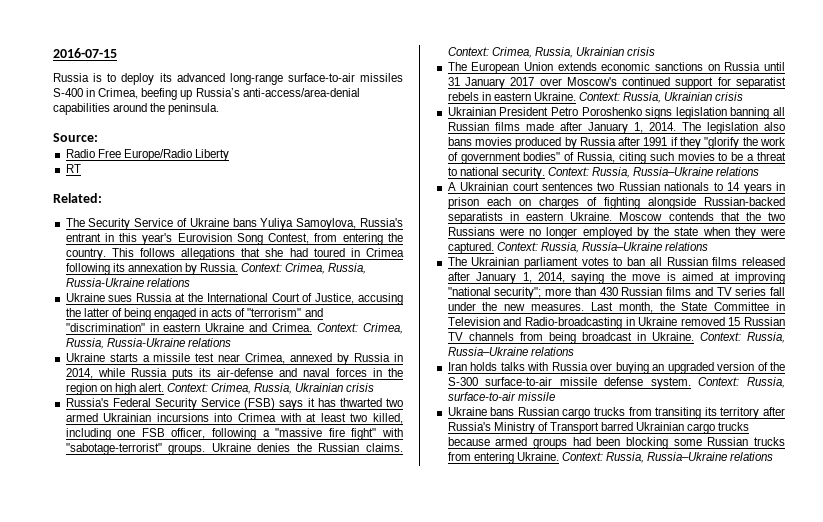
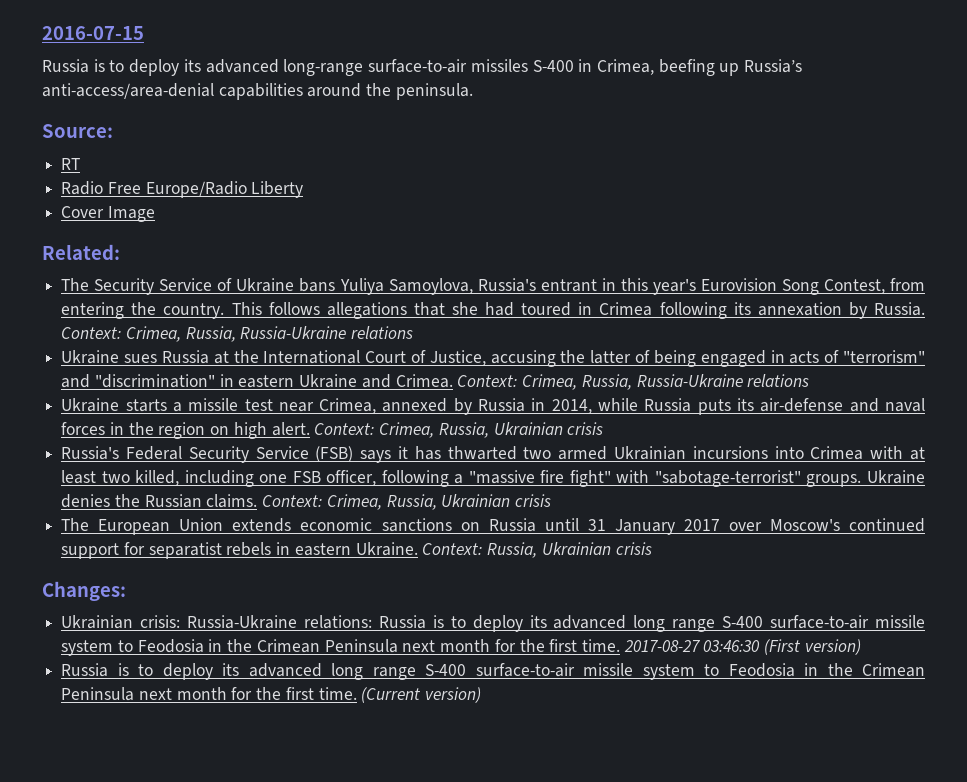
(98, 137) none -> [61,158,81,170] // RT
[65,164,81,173] RT -> [61,206,155,222] Cover Image
[447,107,785,119] [447,122,785,134] [447,137,785,149] [447,152,786,164] [447,167,760,179] [447,182,785,194] [447,197,785,209] [447,212,785,224] [447,227,786,239] [447,242,709,254] [447,257,785,269] [447,272,785,284] [447,287,786,299] [447,302,785,313] [447,317,785,329] [447,332,785,344] [447,347,574,356] [447,362,786,374] [447,377,785,389] [447,392,555,401] [447,407,785,419] [447,422,750,434] [447,437,785,449] [447,452,774,464] // Ukrainian President Petro Poroshenko signs legislation banning all Russian films made after January 1, 2014. The legislation also bans movies produced by Russia after 1991 if they "glorify the work of government bodies" of Russia, citing such movies to be a threat to national security. Context: Russia, Russia–Ukraine relations // A Ukrainian court sentences two Russian nationals to 14 years in prison each on charges of fighting alongside Russian-backed separatists in eastern Ukraine. Moscow contends that the two Russians were no longer employed by the state when they were captured. Context: Russia, Russia–Ukraine relations // The Ukrainian parliament votes to ban all Russian films released after January 1, 2014, saying the move is aimed at improving "national security"; more than 430 Russian films and TV series fall under the new measures. Last month, the State Committee in Television and Radio-broadcasting in Ukraine removed 15 Russian TV channels from being broadcast in Ukraine. Context: Russia, Russia–Ukraine relations // Iran holds talks with Russia over buying an upgraded version of the S-300 surface-to-air missile defense system. Context: Russia, surface-to-air missile // Ukraine bans Russian cargo trucks from transiting its territory after Russia's Ministry of Transport barred Ukrainian cargo trucks because armed groups had been blocking some Russian trucks from entering Ukraine. Context: Russia, Russia–Ukraine relations -> [42,581,126,601] [61,615,926,632] [61,639,861,656] [61,663,925,680] [61,687,482,703] // Changes: // Ukrainian crisis: Russia-Ukraine relations: Russia is to deploy its advanced long range S-400 surface-to-air missile system to Feodosia in the Crimean Peninsula next month for the first time. 2017-08-27 03:46:30 (First version) // Russia is to deploy its advanced long range S-400 surface-to-air missile system to Feodosia in the Crimean Peninsula next month for the first time. (Current version)

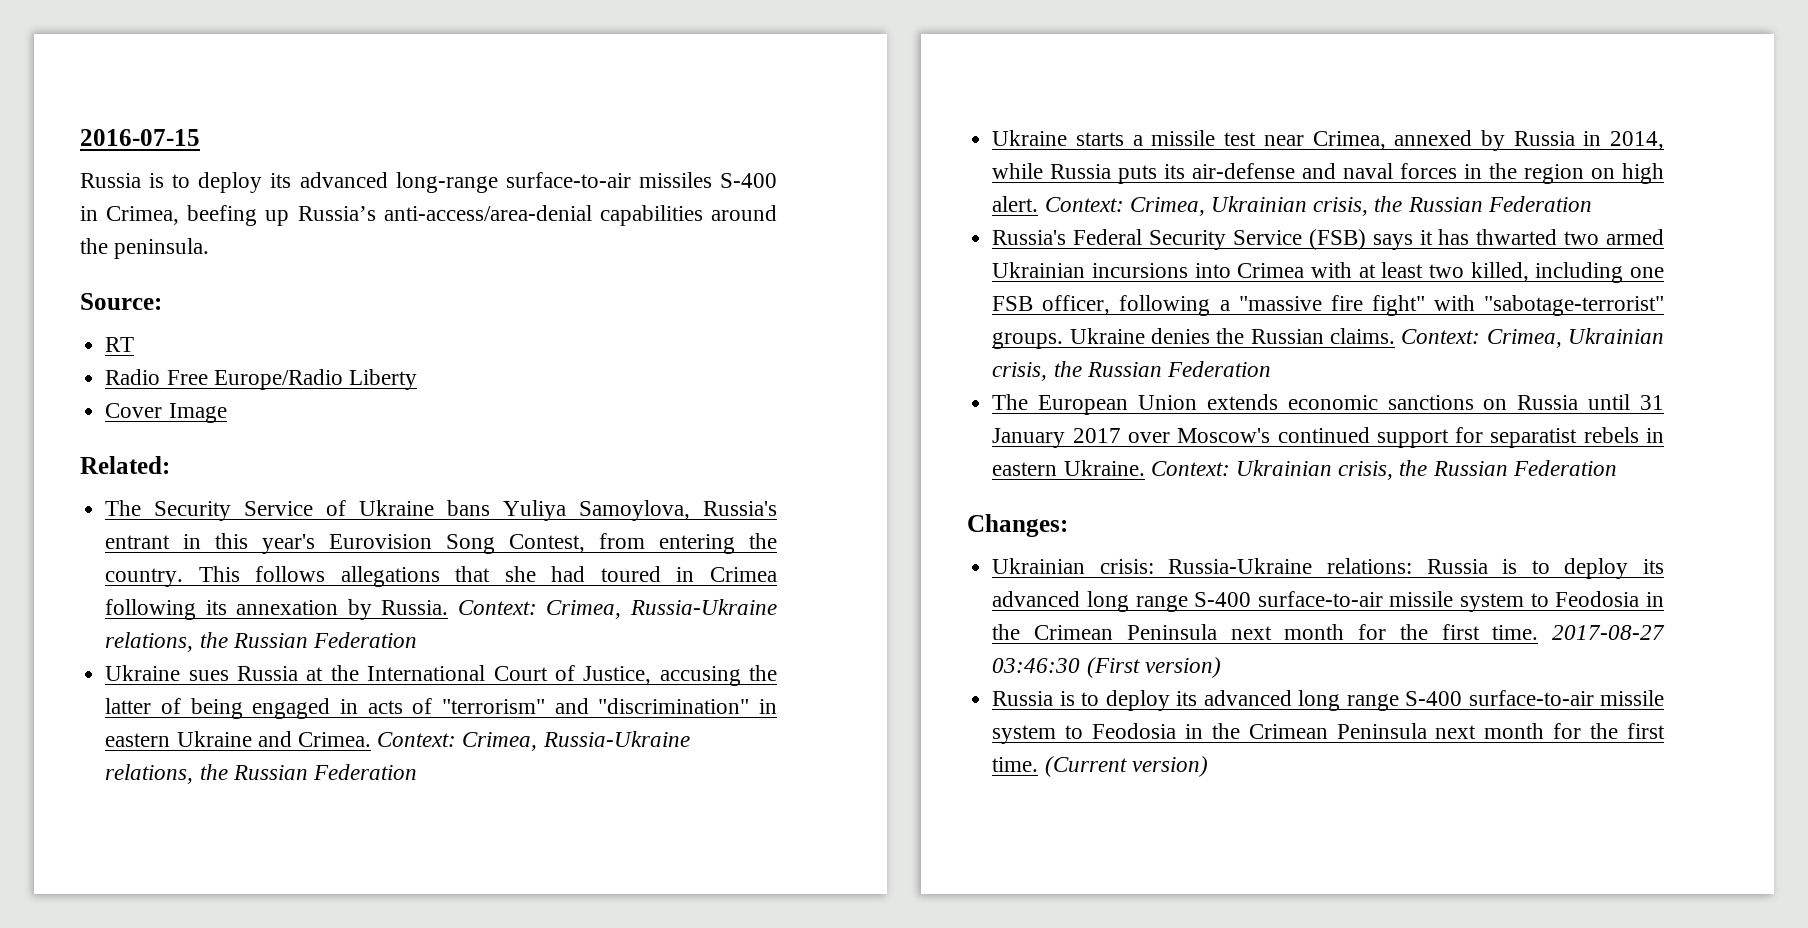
[185,326,414,342] Russia, Russia-Ukraine relations -> [630,599,777,615] [105,632,417,652] Russia-Ukraine relations, the Russian Federation
[581,374,810,390] Russia, Russia-Ukraine relations -> [542,731,690,747] [105,764,417,784] Russia-Ukraine relations, the Russian Federation
[438,422,604,438] Russia, Ukrainian crisis -> [1210,196,1592,216] Ukrainian crisis, the Russian Federation
[386,494,552,510] Russia, Ukrainian crisis -> [1568,328,1664,344] [992,361,1271,381] Ukrainian crisis, the Russian Federation
[487,542,652,558] Russia, Ukrainian crisis -> [1235,460,1617,480] Ukrainian crisis, the Russian Federation

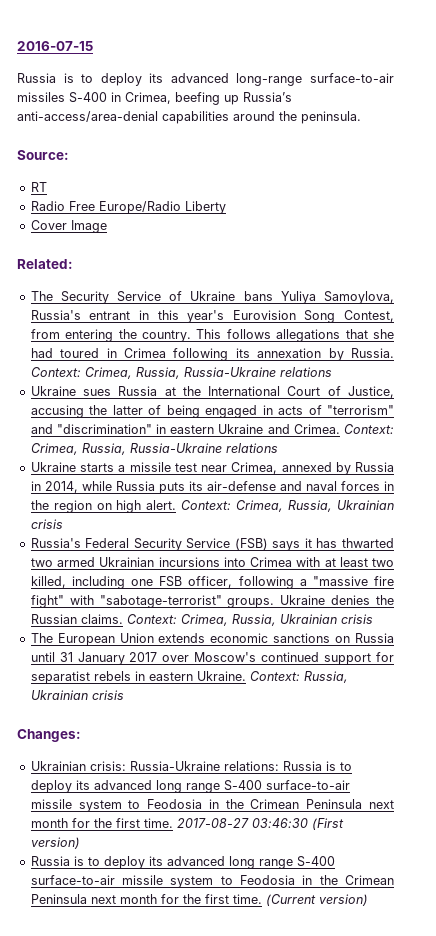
[630,599,777,615] [105,632,417,652] Russia-Ukraine relations, the Russian Federation -> [135,367,332,379] Russia, Russia-Ukraine relations
[542,731,690,747] [105,764,417,784] Russia-Ukraine relations, the Russian Federation -> [81,443,278,455] Russia, Russia-Ukraine relations
[1210,196,1592,216] Ukrainian crisis, the Russian Federation -> [288,500,394,512] [30,519,63,529] Russia, Ukrainian crisis
[1568,328,1664,344] [992,361,1271,381] Ukrainian crisis, the Russian Federation -> [231,614,373,626] Russia, Ukrainian crisis
[1235,460,1617,480] Ukrainian crisis, the Russian Federation -> [303,671,348,683] [30,690,124,700] Russia, Ukrainian crisis

